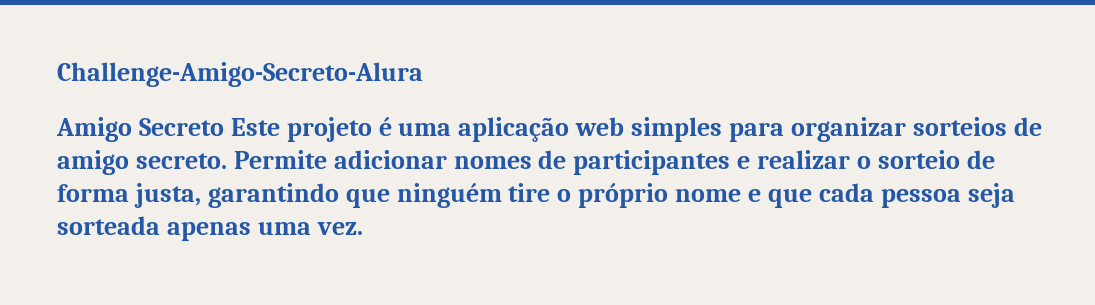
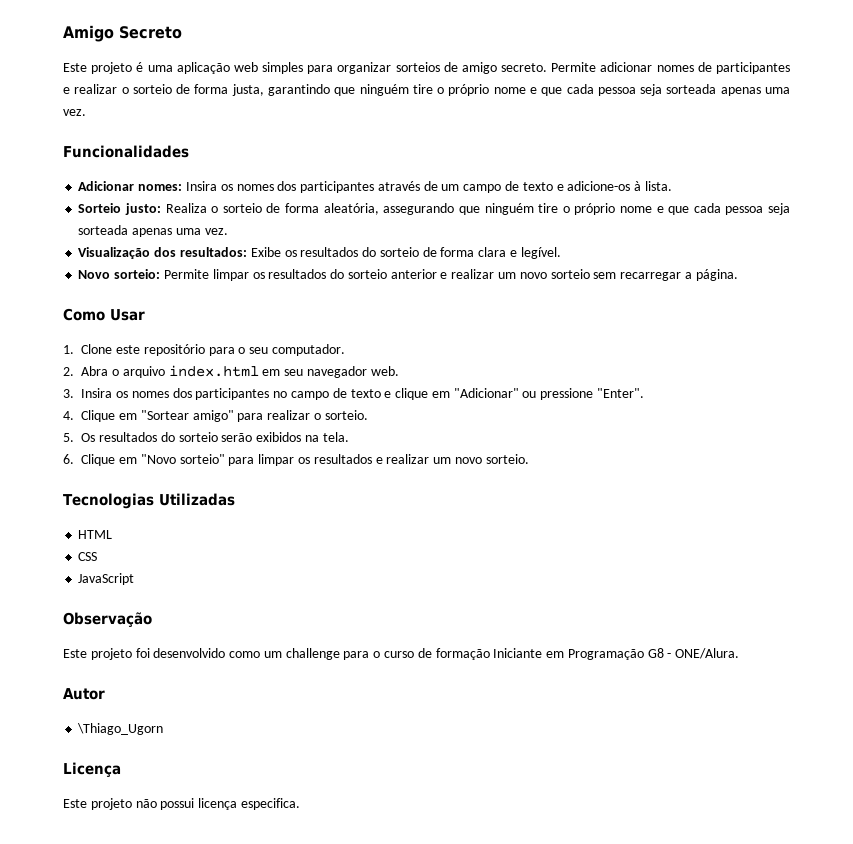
[57,62,423,87] Challenge-Amigo-Secreto-Alura // -> (63, 33) none
(224, 127) none -> (182, 32) //
(363, 228) none -> [63,145,189,158] [78,181,672,193] [78,203,790,215] [78,225,228,237] [78,247,561,259] [78,269,738,281] [63,308,145,321] [63,344,346,356] [63,365,399,378] [63,388,645,400] [63,410,368,422] [63,432,349,442] [63,454,529,466] [63,493,235,509] [78,530,113,539] [78,552,98,561] [78,573,135,585] [63,612,152,627] [63,648,740,660] [63,688,105,700] [77,723,164,735] [63,762,121,777] [63,798,300,810] // Funcionalidades // Adicionar nomes: Insira os nomes dos participantes através de um campo de texto e adicione-os à lista. // Sorteio justo: Realiza o sorteio de forma aleatória, assegurando que ninguém tire o próprio nome e que cada pessoa seja sorteada apenas uma vez. // Visualização dos resultados: Exibe os resultados do sorteio de forma clara e legível. // Novo sorteio: Permite limpar os resultados do sorteio anterior e realizar um novo sorteio sem recarregar a página. // Como Usar // 1. Clone este repositório para o seu computador. // 2. Abra o arquivo index.html em seu navegador web. // 3. Insira os nomes dos participantes no campo de texto e clique em "Adicionar" ou pressione "Enter". // 4. Clique em "Sortear amigo" para realizar o sorteio. // 5. Os resultados do sorteio serão exibidos na tela. // 6. Clique em "Novo sorteio" para limpar os resultados e realizar um novo sorteio. // Tecnologias Utilizadas // HTML // CSS // JavaScript // Observação // Este projeto foi desenvolvido como um challenge para o curso de formação Iniciante em Programação G8 - ONE/Alura. // Autor // \Thiago_Ugorn // Licença // Este projeto não possui licença especifica.

